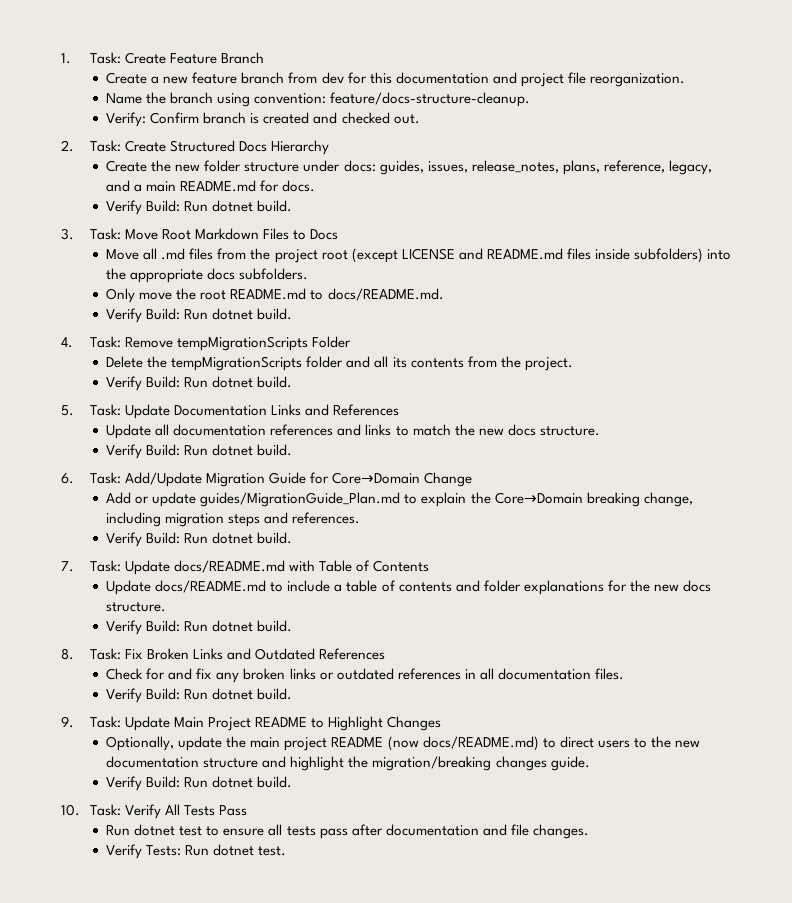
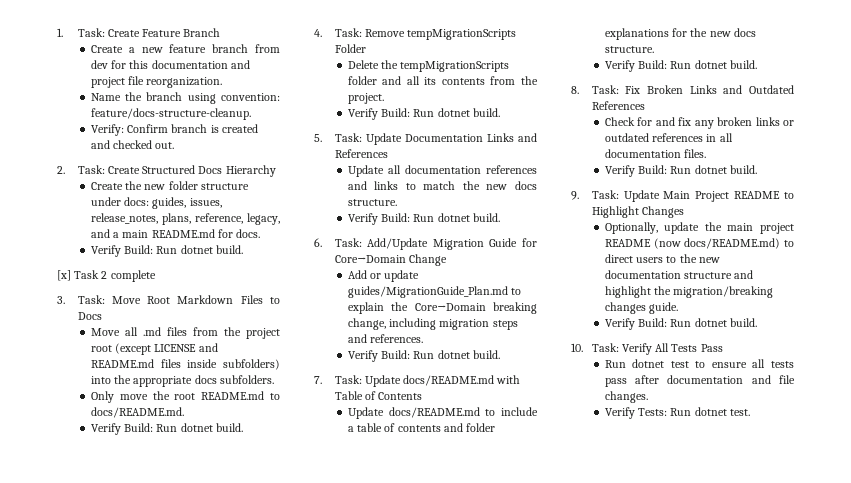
(293, 206) none -> [57,270,156,282] // [x] Task 2 complete

